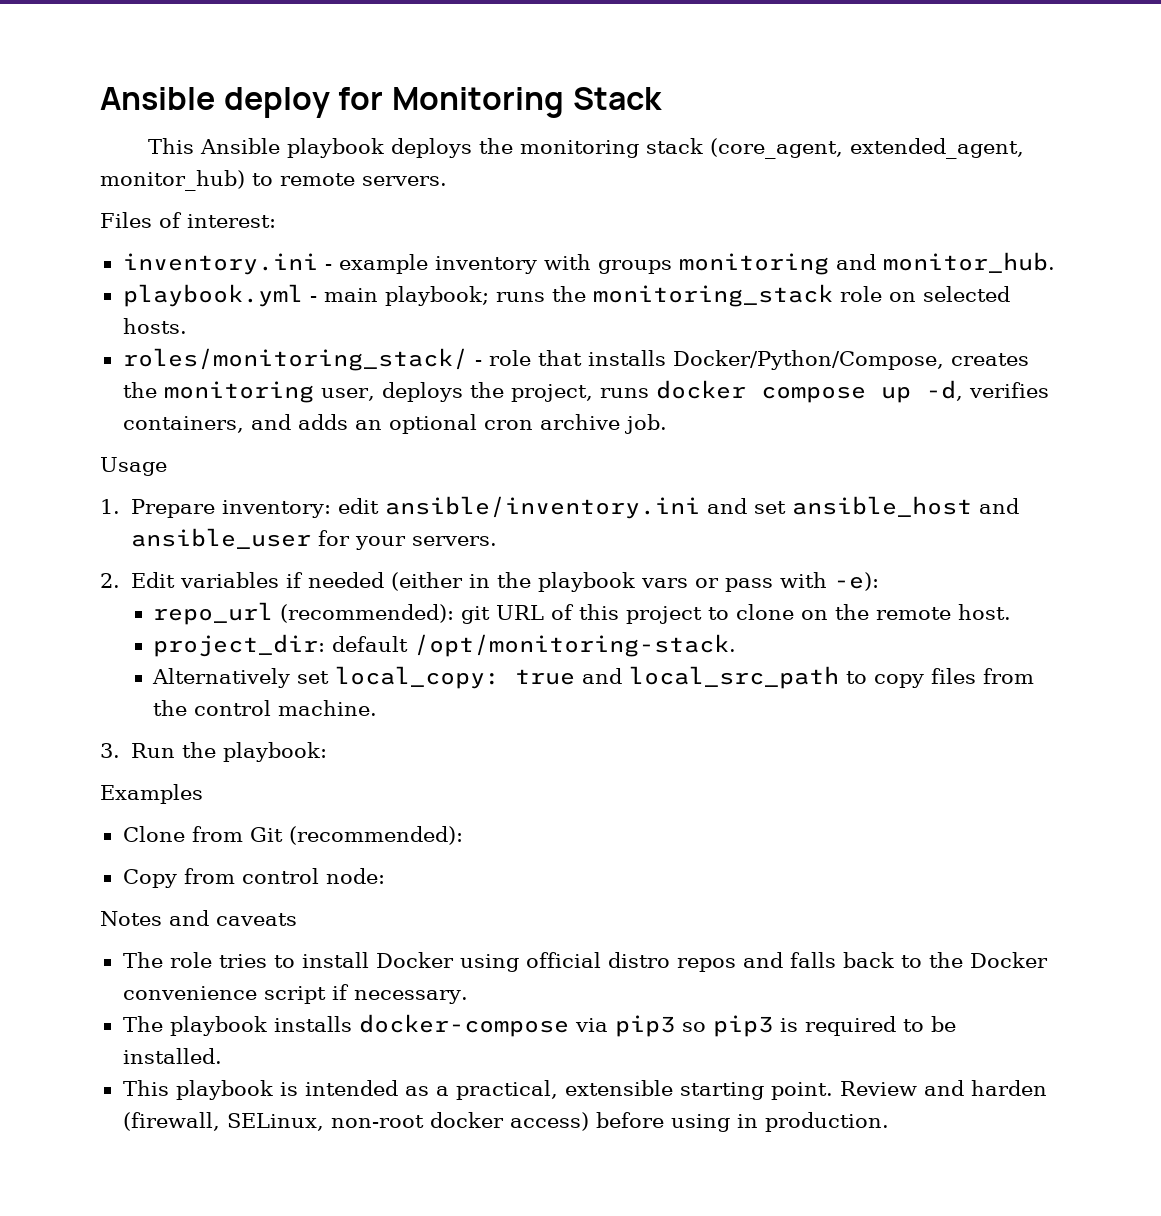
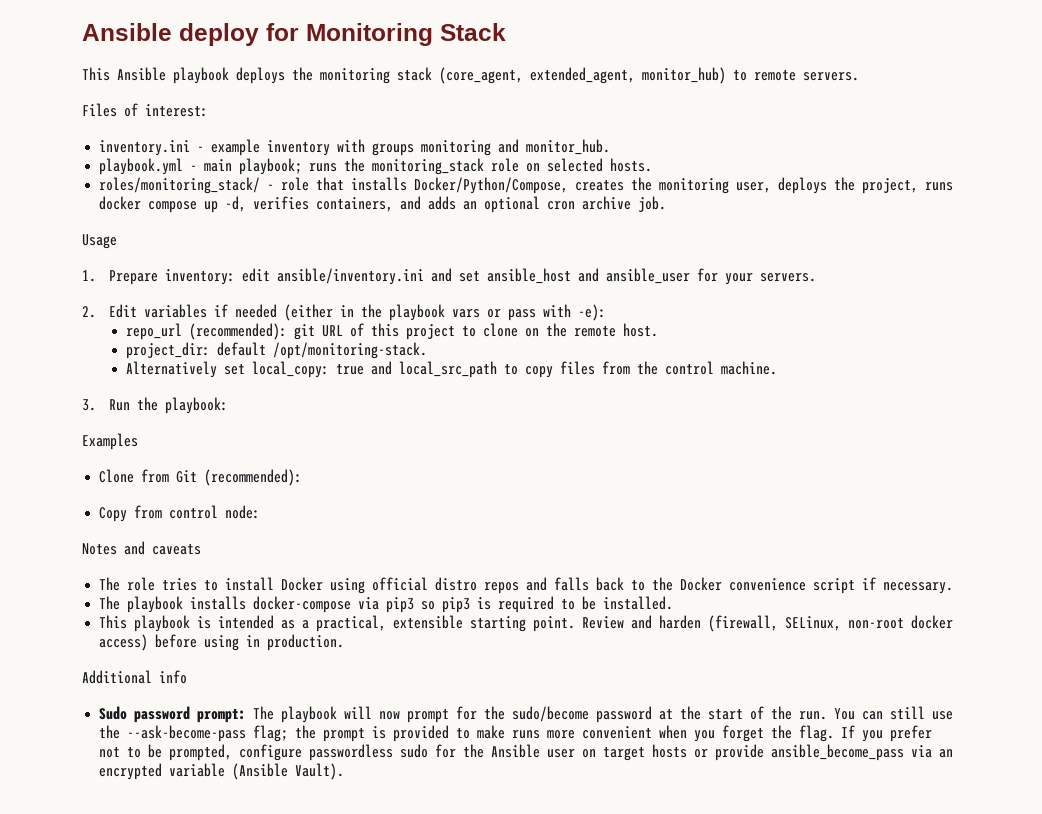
(889, 1122) none -> [82,670,187,684] [99,706,954,723] [99,725,933,742] [99,744,954,761] [99,763,345,780] // Additional info // Sudo password prompt: The playbook will now prompt for the sudo/become password at the start of the run. You can still use the --ask-become-pass flag; the prompt is provided to make runs more convenient when you forget the flag. If you prefer not to be prompted, configure passwordless sudo for the Ansible user on target hosts or provide ansible_become_pass via an encrypted variable (Ansible Vault).

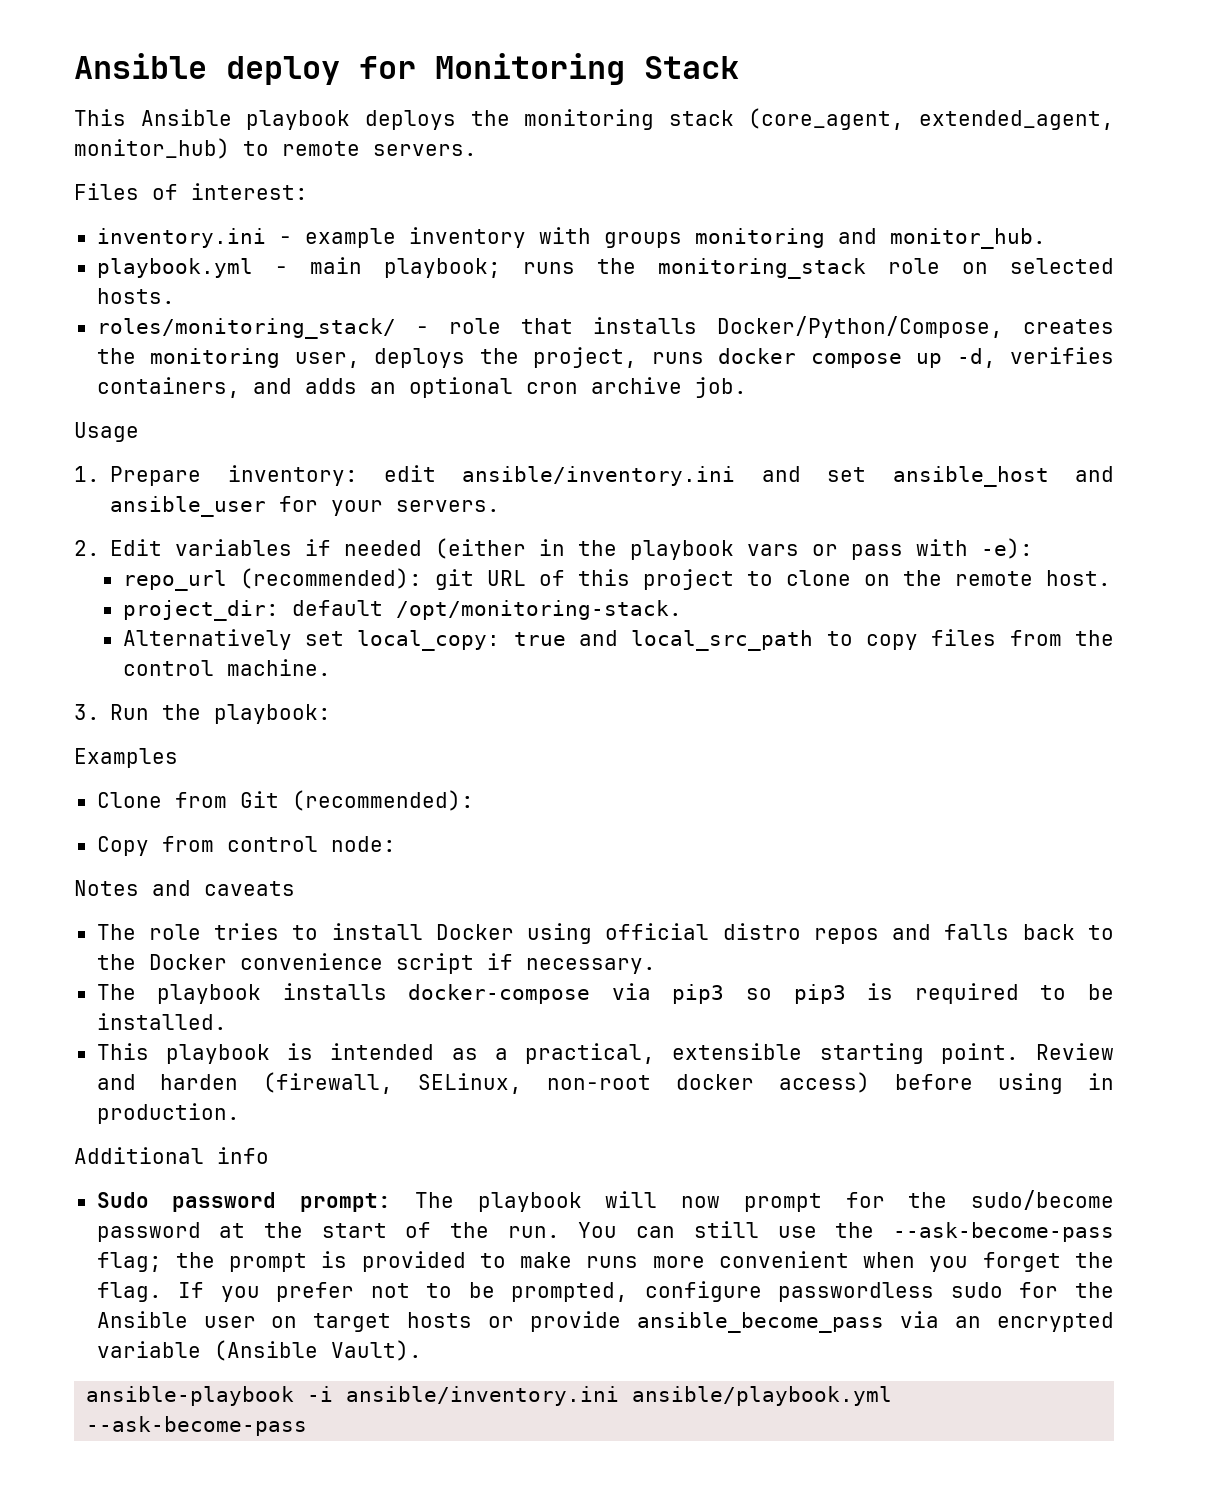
(345, 771) none -> [86,1386,893,1406] [86,1416,308,1436] // ansible-playbook -i ansible/inventory.ini ansible/playbook.yml --ask-become-pass

